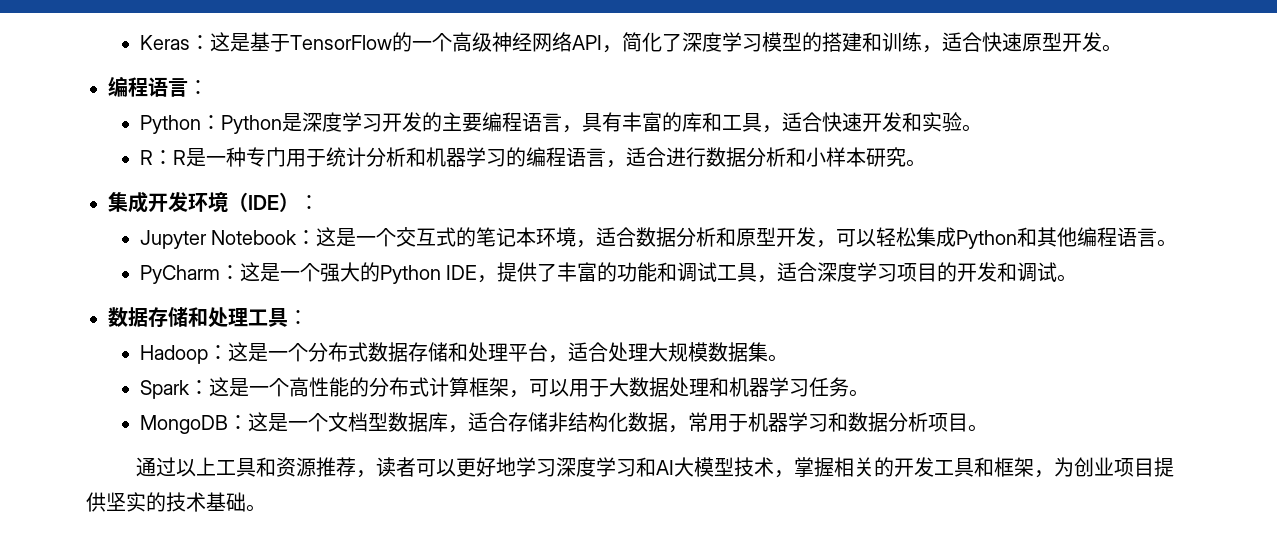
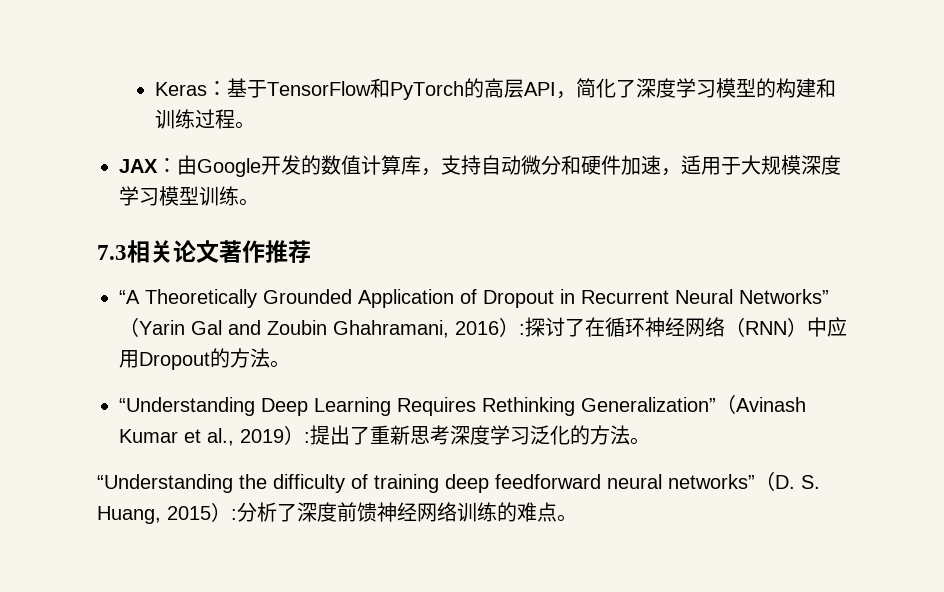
[209,32,250,52] 这是 -> (228, 88) none
[391,32,572,52] 的一个高级神经网络 -> [370,78,525,100] 和PyTorch的高层
[821,32,842,52] 搭 -> [776,78,797,98] 构
[921,32,1122,53] [108,76,208,97] [139,112,982,134] [139,147,926,168] [108,191,319,213] [139,227,1178,249] [139,262,1078,284] [108,307,308,328] [139,342,788,364] [139,377,869,399] [139,412,988,434] [135,457,1174,478] [86,492,246,512] ，适合快速原型开发。 // 编程语言： // Python：Python是深度学习开发的主要编程语言，具有丰富的库和工具，适合快速开发和实验。 // R：R是一种专门用于统计分析和机器学习的编程语言，适合进行数据分析和小样本研究。 // 集成开发环境（IDE）： // Jupyter Notebook：这是一个交互式的笔记本环境，适合数据分析和原型开发，可以轻松集成Python和其他编程语言。 // PyCharm：这是一个强大的Python IDE，提供了丰富的功能和调试工具，适合深度学习项目的开发和调试。 // 数据存储和处理工具： // Hadoop：这是一个分布式数据存储和处理平台，适合处理大规模数据集。 // Spark：这是一个高性能的分布式计算框架，可以用于大数据处理和机器学习任务。 // MongoDB：这是一个文档型数据库，适合存储非结构化数据，常用于机器学习和数据分析项目。 // 通过以上工具和资源推荐，读者可以更好地学习深度学习和AI大模型技术，掌握相关的开发工具和框架，为创业项目提供坚实的技术基础 -> [195,109,256,129] [119,155,841,177] [119,186,259,206] [97,240,311,264] [119,289,829,308] [119,317,847,338] [119,348,290,370] [119,394,806,416] [119,425,650,446] [97,471,820,493] [97,502,557,524] 过程。 // JAX：由Google开发的数值计算库，支持自动微分和硬件加速，适用于大规模深度学习模型训练。 // 7.3相关论文著作推荐 // “A Theoretically Grounded Application of Dropout in Recurrent Neural Networks”（Yarin Gal and Zoubin Ghahramani, 2016）:探讨了在循环神经网络（RNN）中应用Dropout的方法。 // “Understanding Deep Learning Requires Rethinking Generalization”（Avinash Kumar et al., 2019）:提出了重新思考深度学习泛化的方法。 // “Understanding the difficulty of training deep feedforward neural networks”（D. S. Huang, 2015）:分析了深度前馈神经网络训练的难点

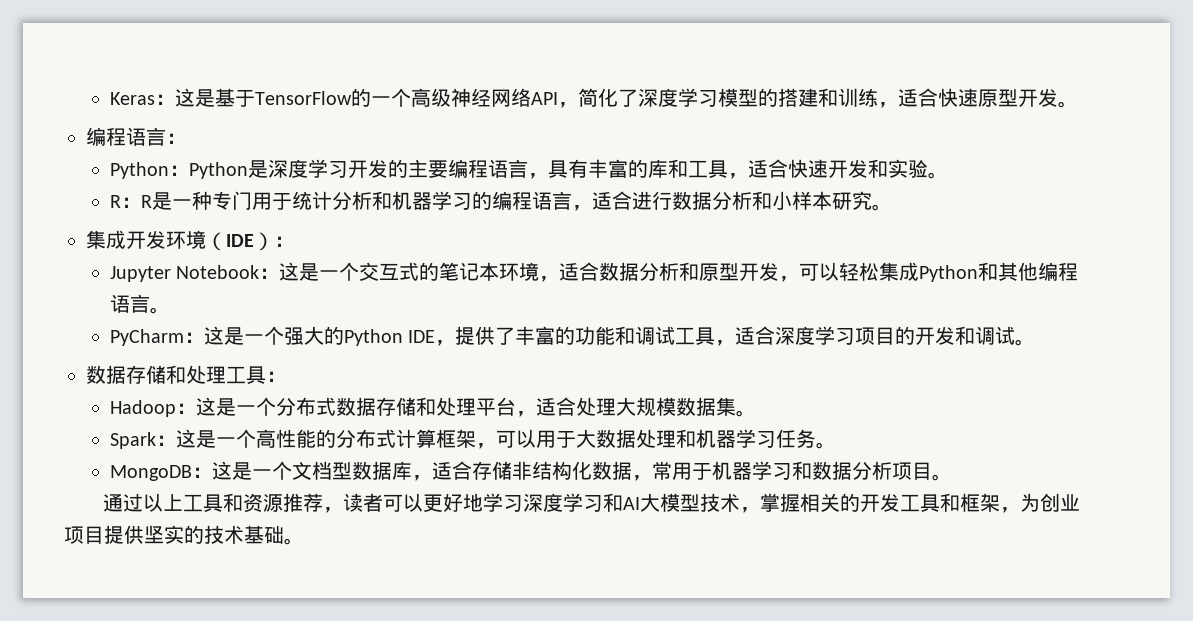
(228, 88) none -> [174,88,215,107] 这是
[370,78,525,100] 和PyTorch的高层 -> [350,88,531,107] 的一个高级神经网络
[776,78,797,98] 构 -> [777,88,798,107] 搭
[195,109,256,129] [119,155,841,177] [119,186,259,206] [97,240,311,264] [119,289,829,308] [119,317,847,338] [119,348,290,370] [119,394,806,416] [119,425,650,446] [97,471,820,493] [97,502,557,524] 过程。 // JAX：由Google开发的数值计算库，支持自动微分和硬件加速，适用于大规模深度学习模型训练。 // 7.3相关论文著作推荐 // “A Theoretically Grounded Application of Dropout in Recurrent Neural Networks”（Yarin Gal and Zoubin Ghahramani, 2016）:探讨了在循环神经网络（RNN）中应用Dropout的方法。 // “Understanding Deep Learning Requires Rethinking Generalization”（Avinash Kumar et al., 2019）:提出了重新思考深度学习泛化的方法。 // “Understanding the difficulty of training deep feedforward neural networks”（D. S. Huang, 2015）:分析了深度前馈神经网络训练的难点 -> [877,88,1078,108] [86,127,186,146] [109,159,948,179] [109,191,892,211] [86,230,294,251] [109,262,1078,282] [109,294,170,314] [109,326,1035,346] [86,365,286,384] [109,397,756,417] [109,429,836,449] [109,461,952,481] [102,493,1080,513] [64,525,284,544] ，适合快速原型开发。 // 编程语言： // Python：Python是深度学习开发的主要编程语言，具有丰富的库和工具，适合快速开发和实验。 // R：R是一种专门用于统计分析和机器学习的编程语言，适合进行数据分析和小样本研究。 // 集成开发环境（IDE）： // Jupyter Notebook：这是一个交互式的笔记本环境，适合数据分析和原型开发，可以轻松集成Python和其他编程语言。 // PyCharm：这是一个强大的Python IDE，提供了丰富的功能和调试工具，适合深度学习项目的开发和调试。 // 数据存储和处理工具： // Hadoop：这是一个分布式数据存储和处理平台，适合处理大规模数据集。 // Spark：这是一个高性能的分布式计算框架，可以用于大数据处理和机器学习任务。 // MongoDB：这是一个文档型数据库，适合存储非结构化数据，常用于机器学习和数据分析项目。 // 通过以上工具和资源推荐，读者可以更好地学习深度学习和AI大模型技术，掌握相关的开发工具和框架，为创业项目提供坚实的技术基础

